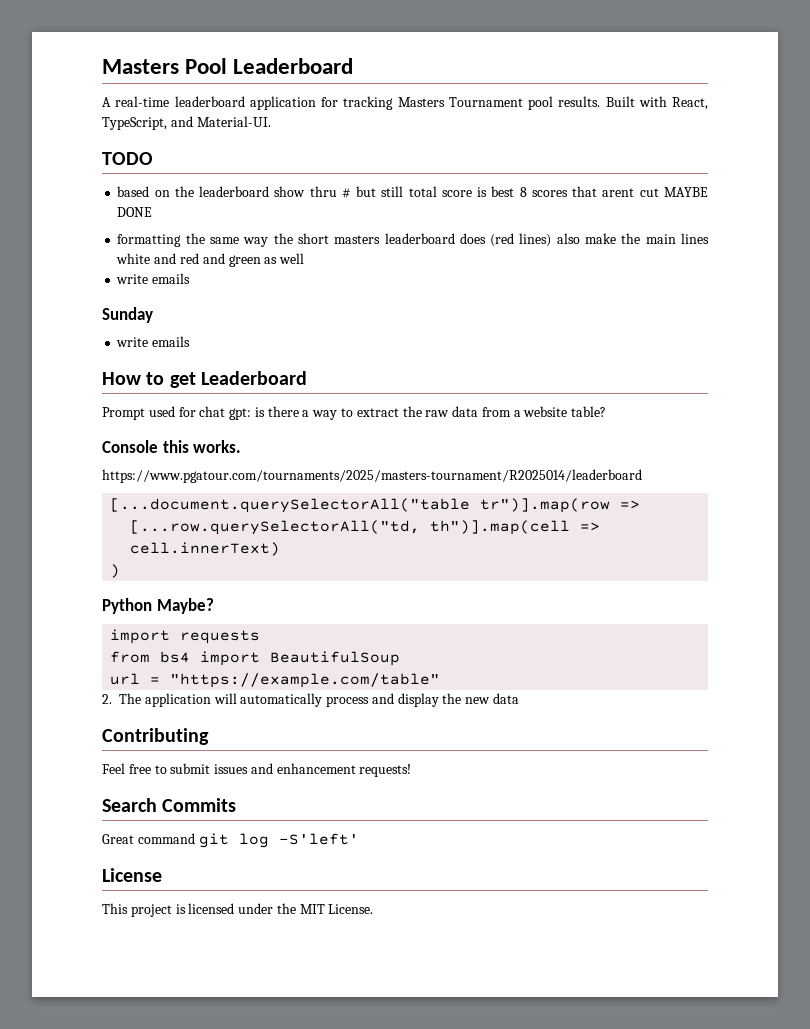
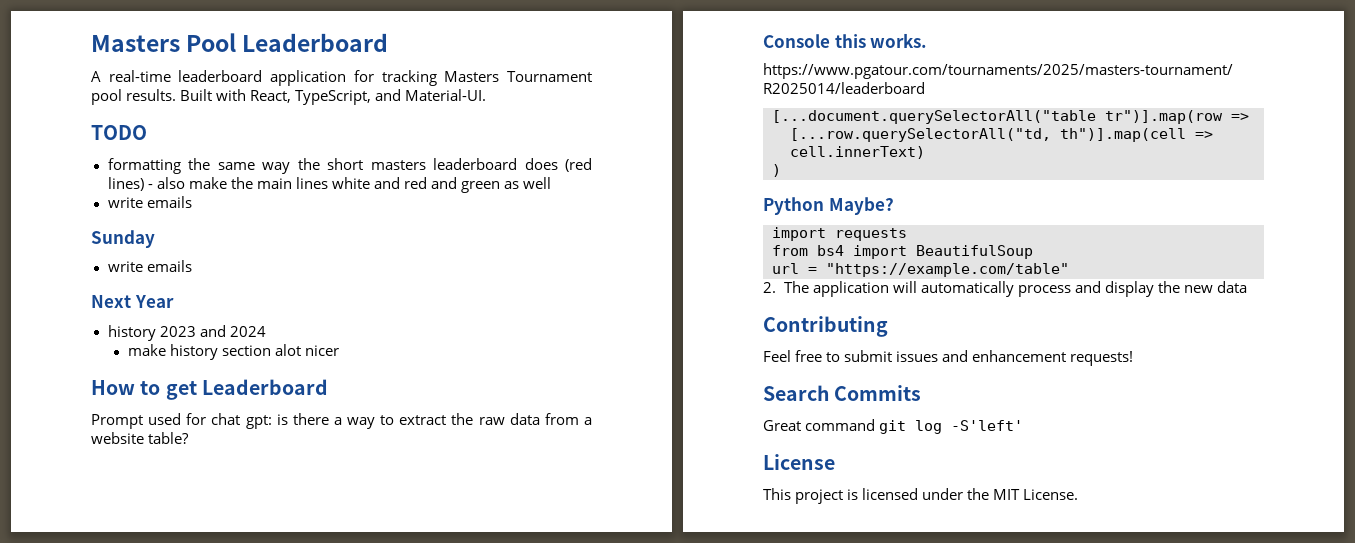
[117,186,708,198] [117,207,153,217] // based on the leaderboard show thru # but still total score is best 8 scores that arent cut MAYBE DONE -> (147, 132) none
(552, 240) none -> [147,184,153,189] -
(191, 341) none -> [91,295,174,308] [107,325,266,341] [127,344,339,360] // Next Year // history 2023 and 2024 // make history section alot nicer

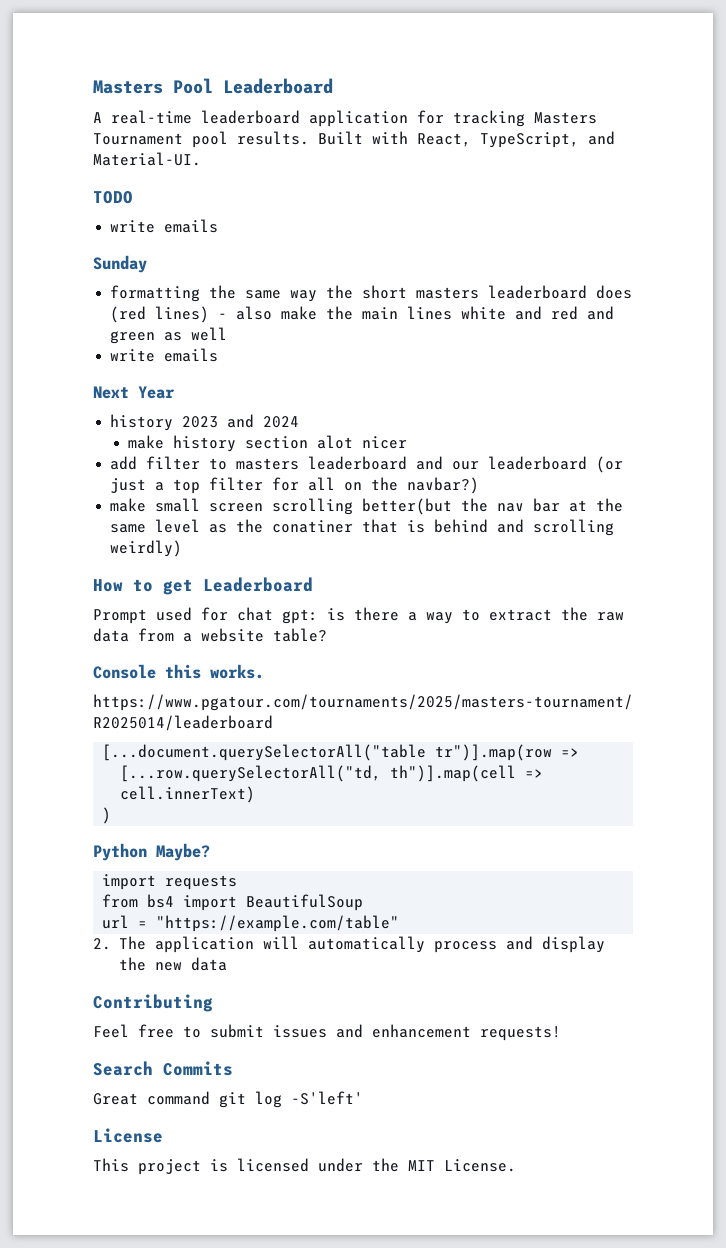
(147, 132) none -> [110,219,219,233] [93,255,147,273] // write emails // Sunday
[91,230,155,248] [107,260,192,272] // Sunday // write emails -> (219, 355) none
(339, 350) none -> [110,456,624,473] [110,477,480,494] [110,498,624,515] [110,519,615,536] [110,540,183,557] // add filter to masters leaderboard and our leaderboard (or just a top filter for all on the navbar?) // make small screen scrolling better(but the nav bar at the same level as the conatiner that is behind and scrolling weirdly)

